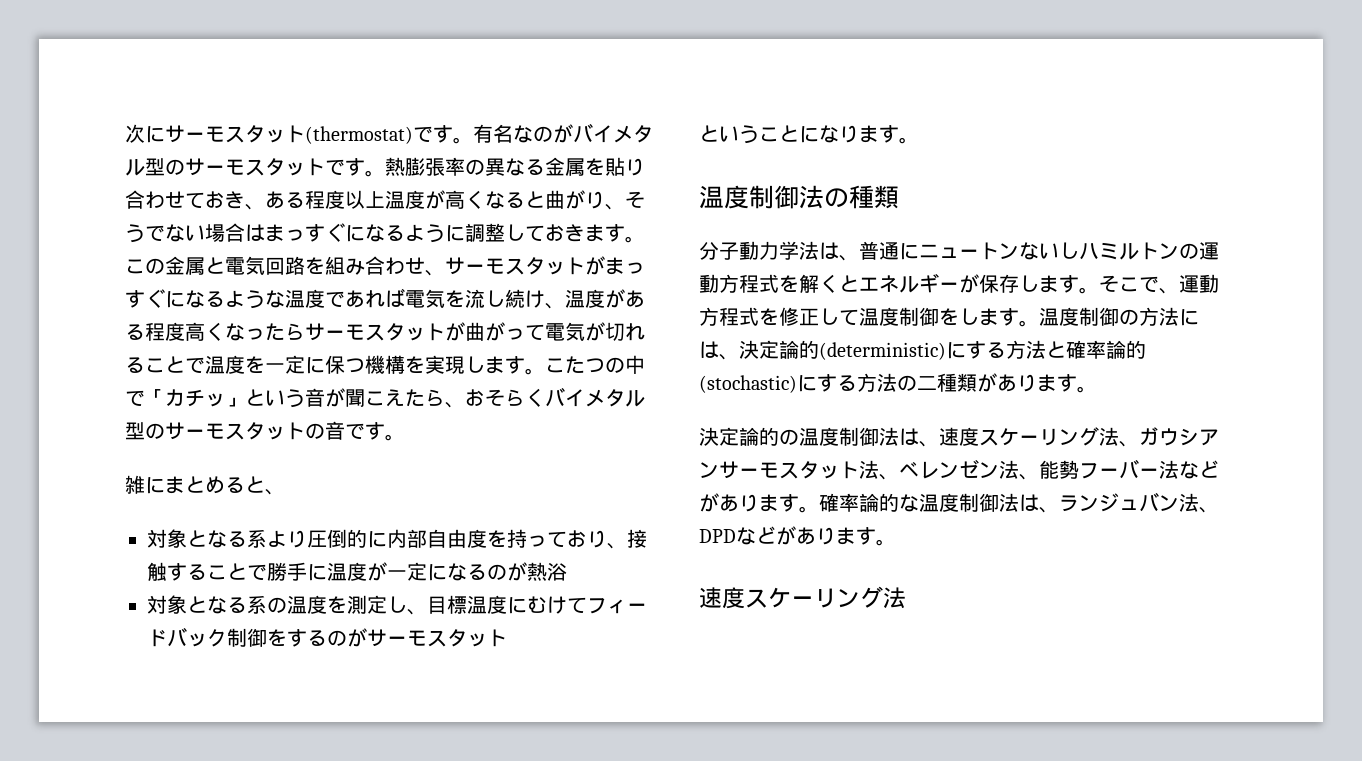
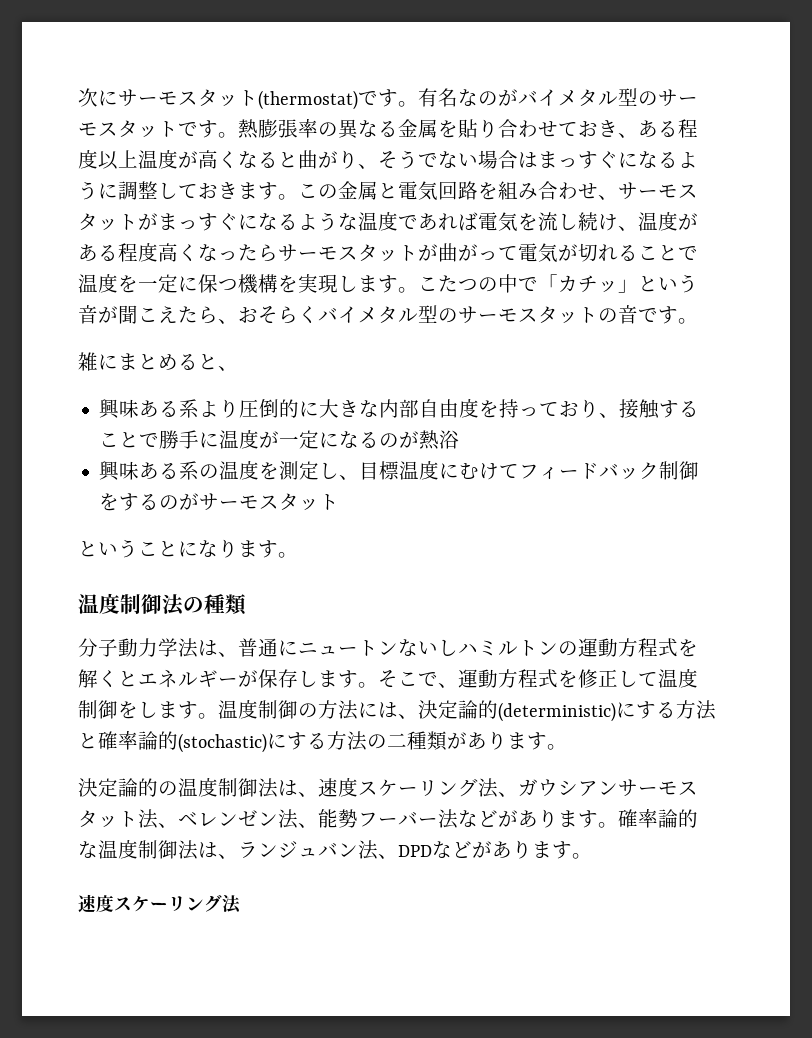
[147,529,227,548] 対象とな -> [99,399,160,419] 興味あ
(387, 539) none -> [319,399,380,418] 大きな
[147,595,227,614] 対象とな -> [99,461,160,481] 興味あ

